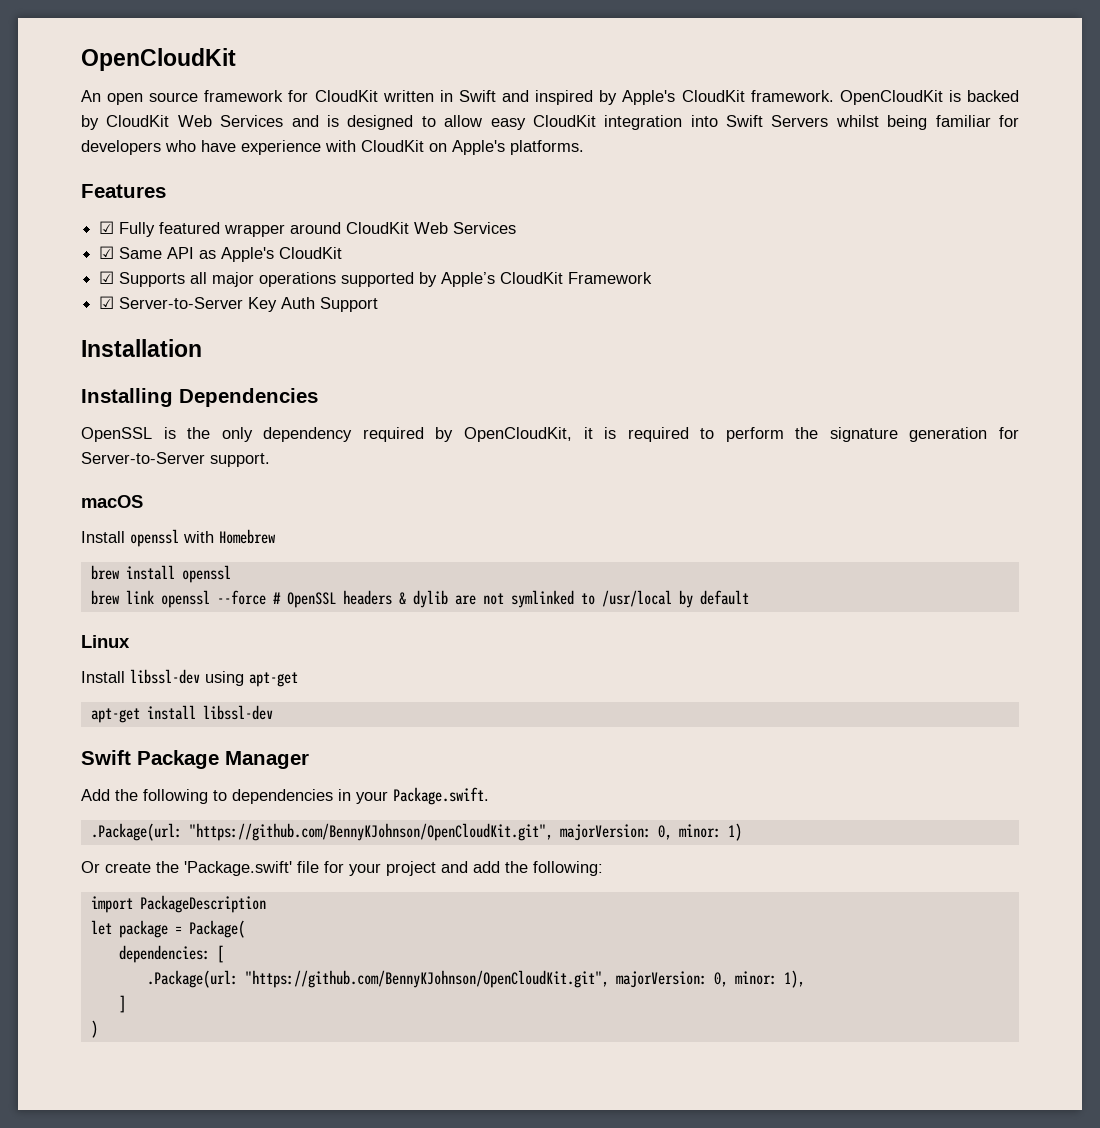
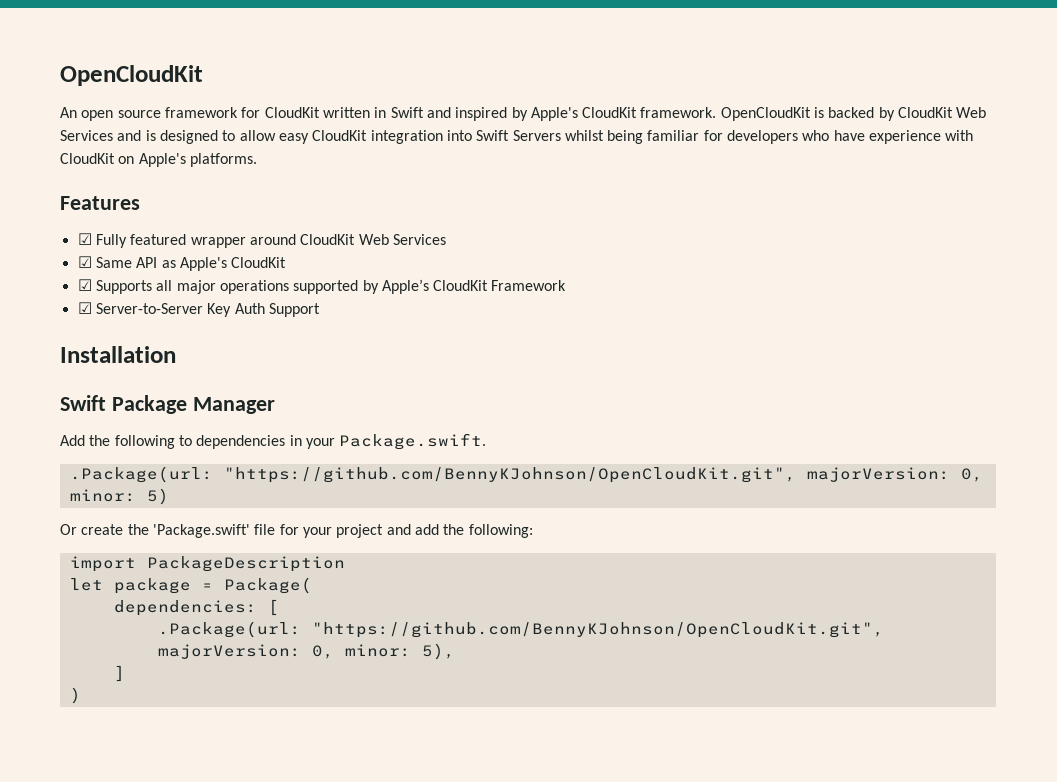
[81,388,318,407] [81,427,1019,442] [81,452,270,467] [81,495,143,508] [81,529,276,547] [90,565,231,583] [90,590,749,608] [81,635,130,648] [81,669,298,687] [90,705,273,723] // Installing Dependencies // OpenSSL is the only dependency required by OpenCloudKit, it is required to perform the signature generation for Server-to-Server support. // macOS // Install openssl with Homebrew // brew install openssl // brew link openssl --force # OpenSSL headers & dylib are not symlinked to /usr/local by default // Linux // Install libssl-dev using apt-get // apt-get install libssl-dev -> (176, 354) none
[727,823,742,841] 1) -> [146,488,169,505] 5)
[783,970,805,988] 1), -> [421,643,455,660] 5),

